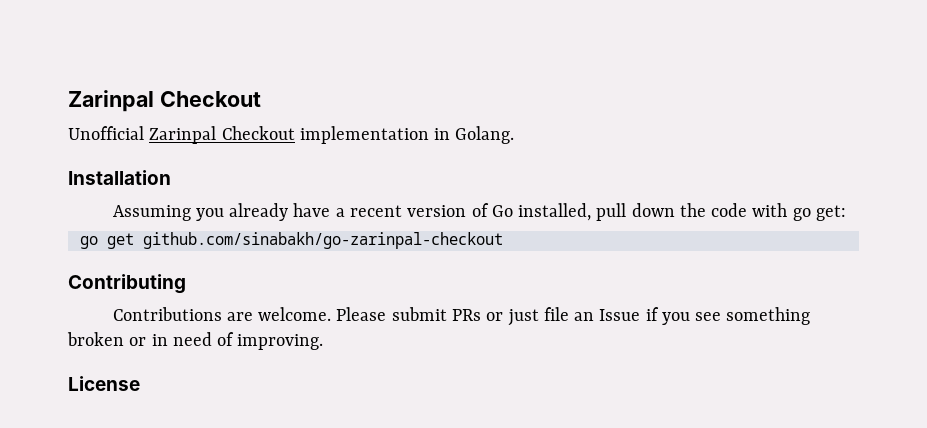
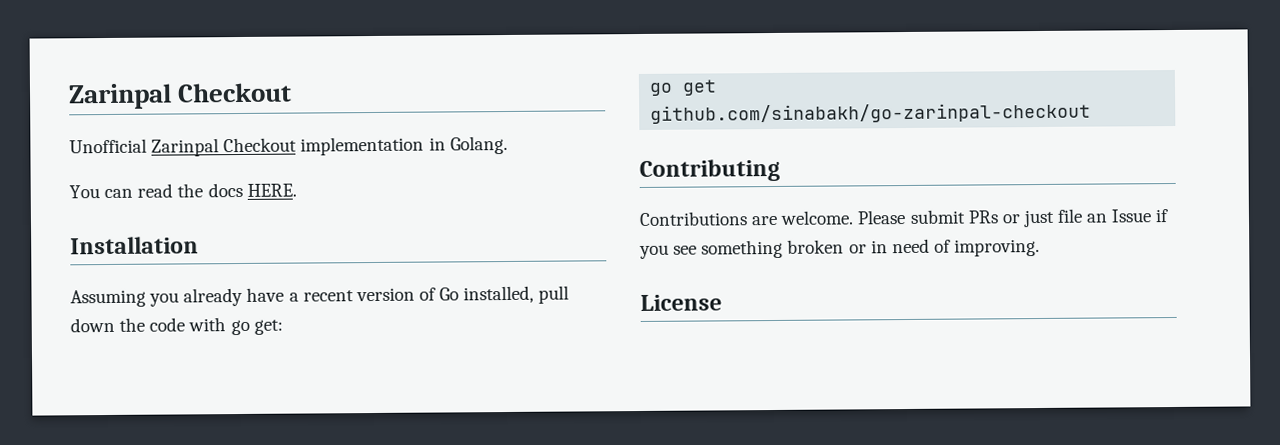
(515, 135) none -> [69,182,297,199] // You can read the docs HERE.

